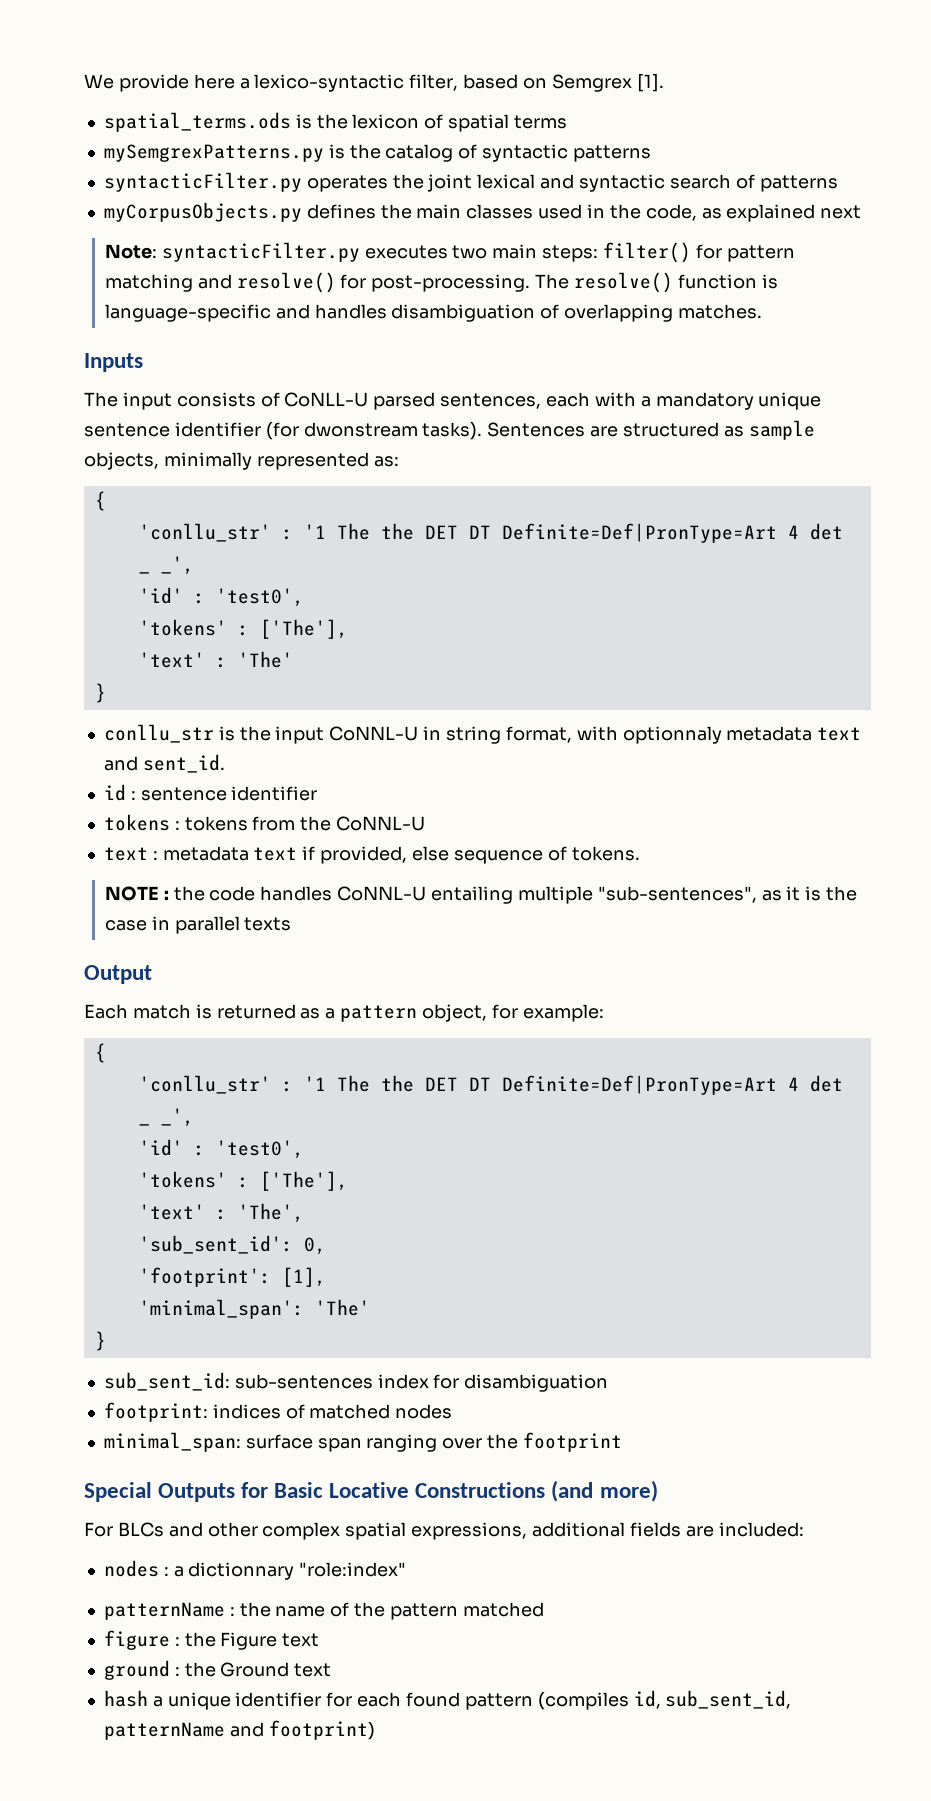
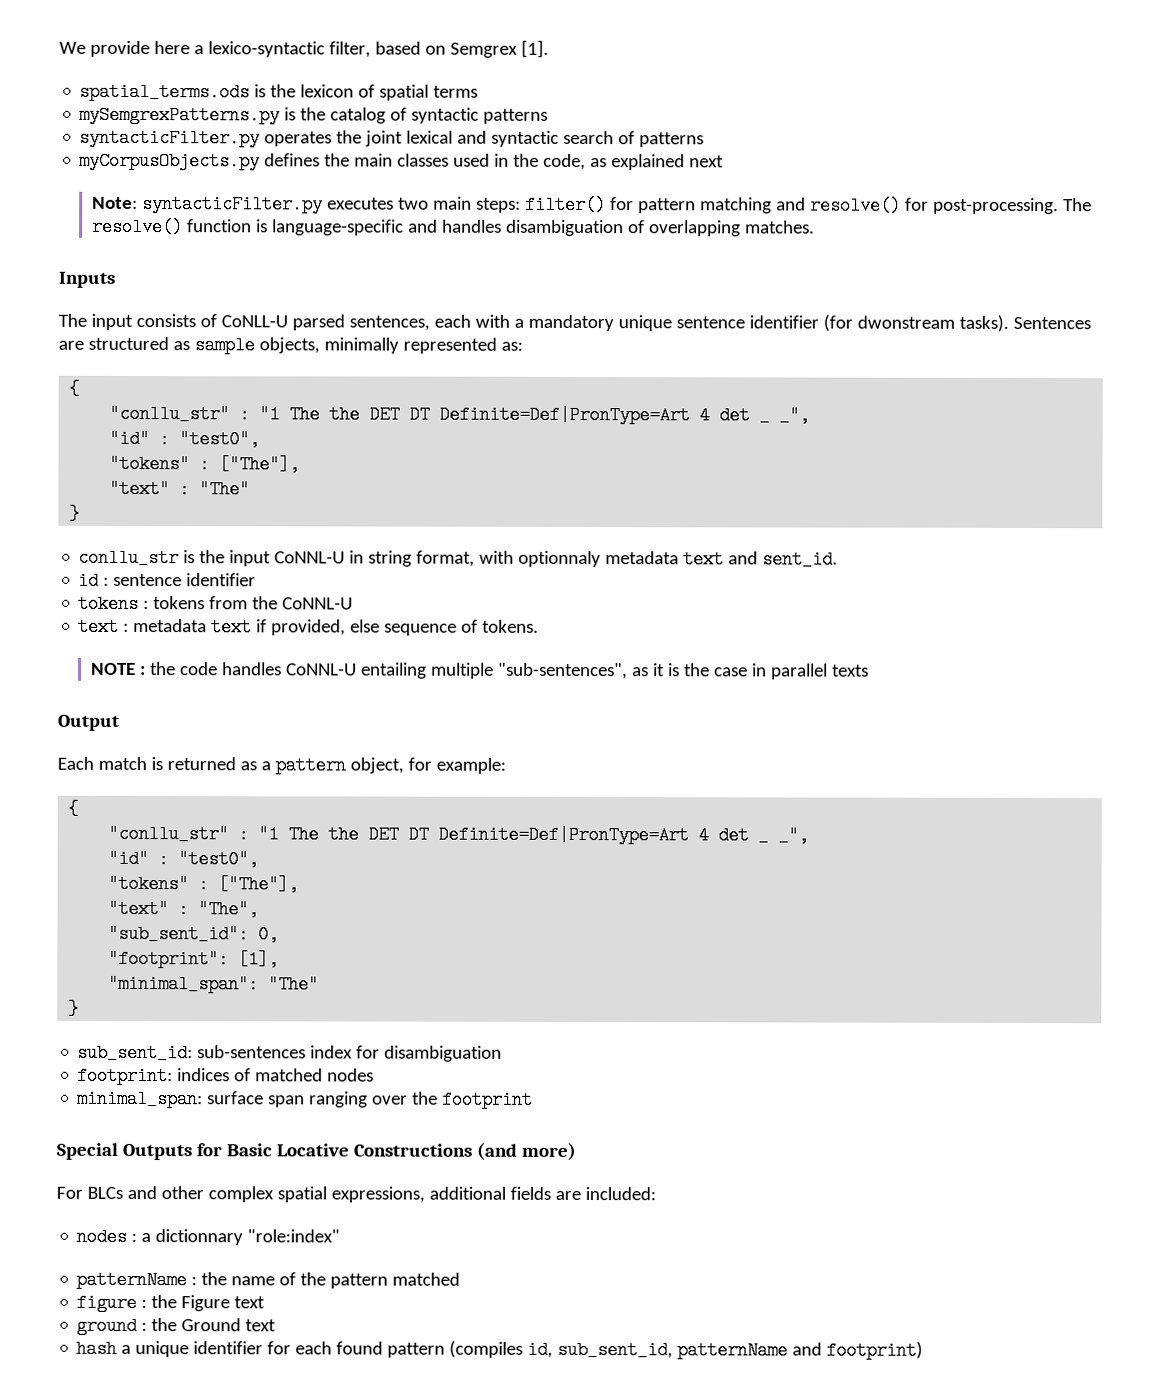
[138,523,843,543] [138,556,194,575] [138,587,304,607] [138,619,348,639] [138,651,293,668] 'conllu_str' : '1 The the DET DT Definite=Def|PronType=Art 4 det _ _', // 'id' : 'test0', // 'tokens' : ['The'], // 'text' : 'The' -> [109,404,811,425] [109,429,261,449] [109,454,301,474] [109,479,251,499] "conllu_str" : "1 The the DET DT Definite=Def|PronType=Art 4 det _ _", // "id" : "test0", // "tokens" : ["The"], // "text" : "The"
[138,1075,843,1095] [138,1108,194,1127] [138,1139,304,1159] [138,1171,348,1191] [138,1203,304,1223] [138,1235,293,1254] 'conllu_str' : '1 The the DET DT Definite=Def|PronType=Art 4 det _ _', // 'id' : 'test0', // 'tokens' : ['The'], // 'text' : 'The', // 'sub_sent_id': -> [108,824,810,845] [108,849,260,869] [108,874,300,894] [108,899,260,919] [108,924,250,944] "conllu_str" : "1 The the DET DT Definite=Def|PronType=Art 4 det _ _", // "id" : "test0", // "tokens" : ["The"], // "text" : "The", // "sub_sent_id":
[138,1267,271,1287] 'footprint': -> [108,949,230,969] "footprint":
[138,1299,370,1319] 'minimal_span': 'The' -> [108,974,320,994] "minimal_span": "The"

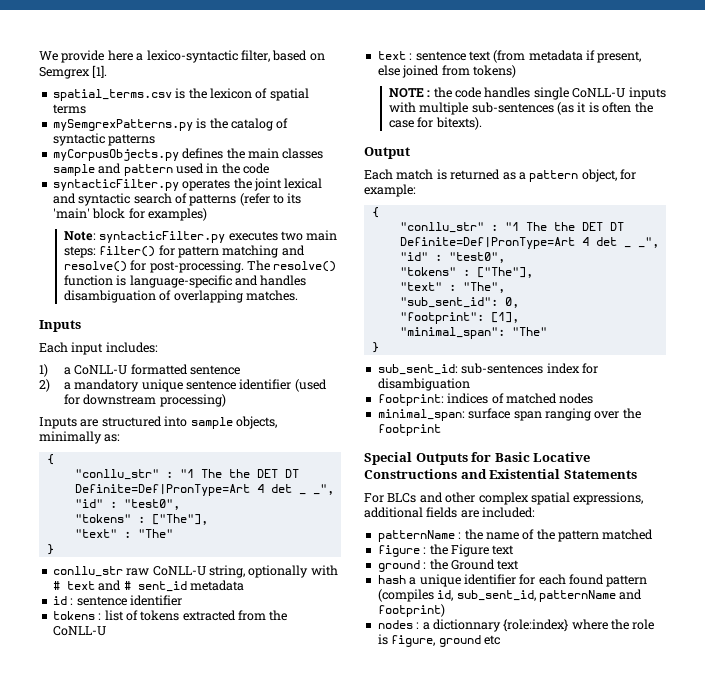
[79,82,251,102] spatial_terms.ods -> [52,89,172,101] spatial_terms.csv
(549, 116) none -> [52,148,324,161] [52,163,269,176] // myCorpusObjects.py defines the main classes sample and pattern used in the code
[79,151,725,171] // myCorpusObjects.py defines the main classes used in the code, as explained next -> [239,193,302,206] [52,208,207,221] (refer to its 'main' block for examples)
[58,313,510,331] The input consists of CoNLL-U parsed sentences, each with -> [39,342,158,355] [39,364,241,377] [39,379,50,392] Each input includes: // 1) a CoNLL-U formatted sentence // 2)
[822,314,1091,332] (for dwonstream tasks). Sentences -> [294,379,327,392] [63,394,226,407] [39,417,77,429] (used for downstream processing) // Inputs
[172,341,190,351] as -> [164,416,188,427] into
[402,337,497,354] represented -> (102, 437) none
[183,550,839,569] is the input CoNNL-U in string format, with optionnaly metadata text and sent_id. -> [126,565,338,578] [52,580,244,592] raw CoNLL-U string, optionally with # text and # sent_id metadata
[153,596,206,610] tokens -> [104,610,236,621] list of tokens extracted
[282,597,354,610] CoNNL-U -> [52,626,106,636] CoNLL-U
[133,618,540,637] metadata text if provided, else sequence of tokens. -> [415,50,642,63] [377,65,516,78] sentence text (from metadata if present, else joined from tokens)
[285,662,649,680] CoNNL-U entailing multiple "sub-sentences", as -> [533,87,666,100] [388,102,575,115] single CoNLL-U inputs with multiple sub-sentences (as
(680, 670) none -> [602,102,632,113] often
[751,663,869,680] in parallel texts -> [417,117,482,130] for bitexts).
[475,1142,576,1161] (and more) -> [460,469,637,479] and Existential Statements
[76,1227,341,1246] // nodes : a dictionnary "role:index" -> (536, 512) none
(924, 1350) none -> [377,619,655,632] [377,634,500,647] // nodes : a dictionnary {role:index} where the role is figure, ground etc

